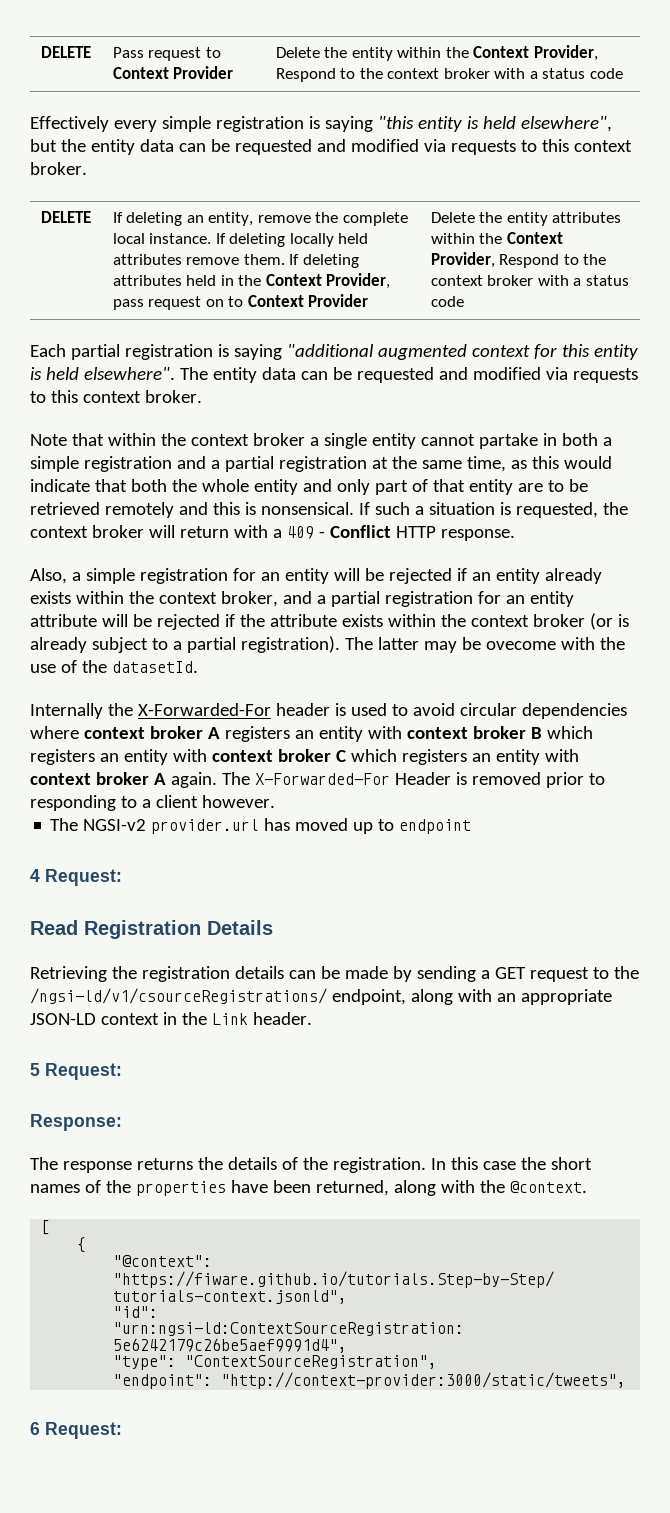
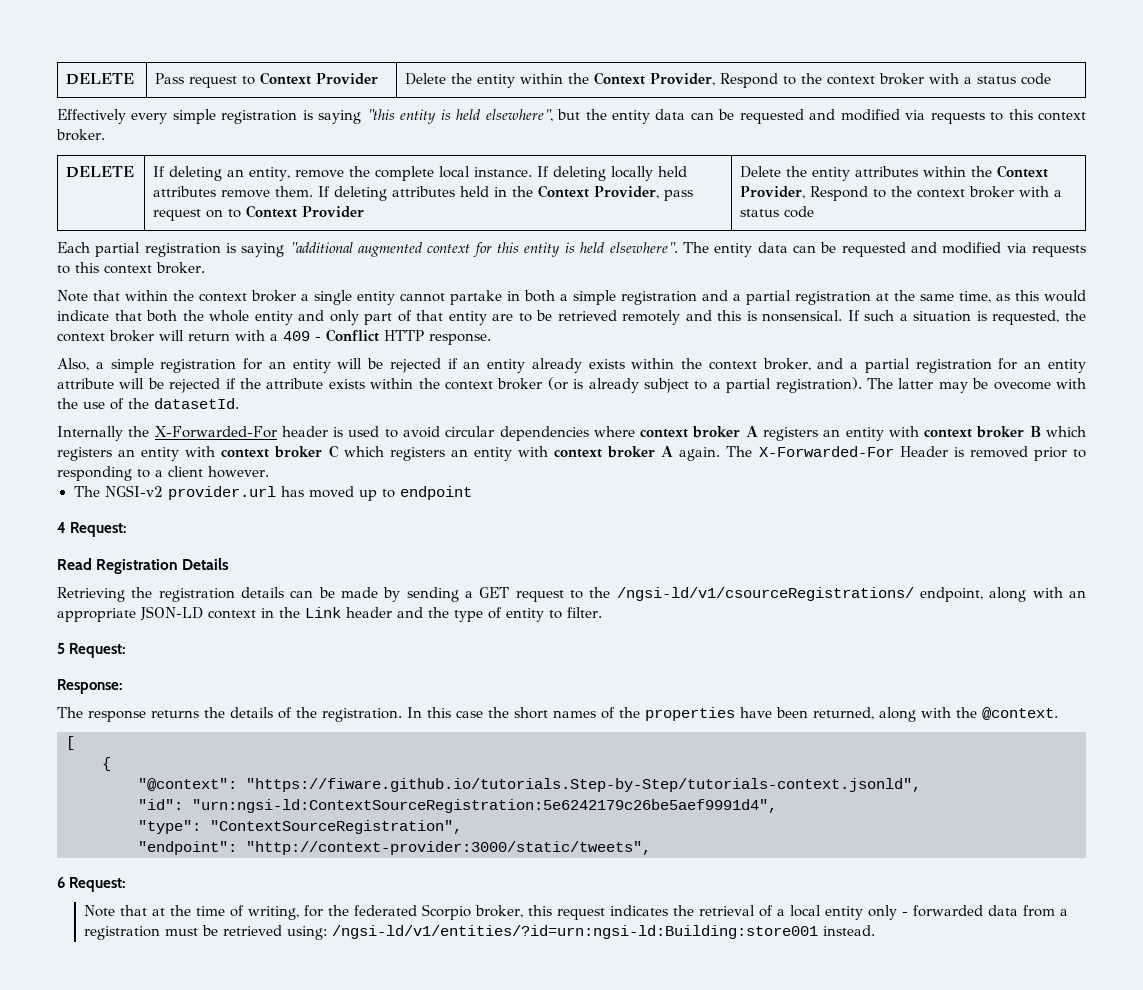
[252,1012,312,1025] header. -> [346,607,602,622] header and the type of entity to filter.
(122, 1430) none -> [84,904,1069,920] [84,925,876,940] // Note that at the time of writing, for the federated Scorpio broker, this request indicates the retrieval of a local entity only - forwarded data from a registration must be retrieved using: /ngsi-ld/v1/entities/?id=urn:ngsi-ld:Building:store001 instead.

